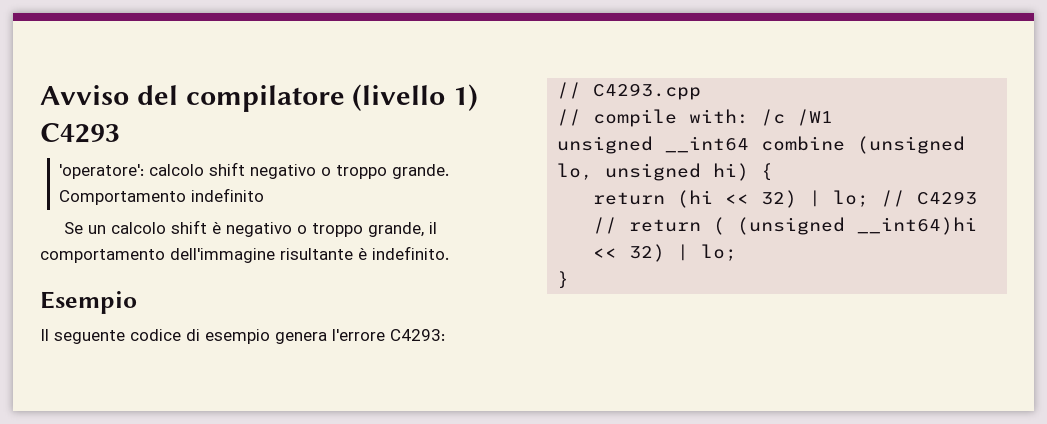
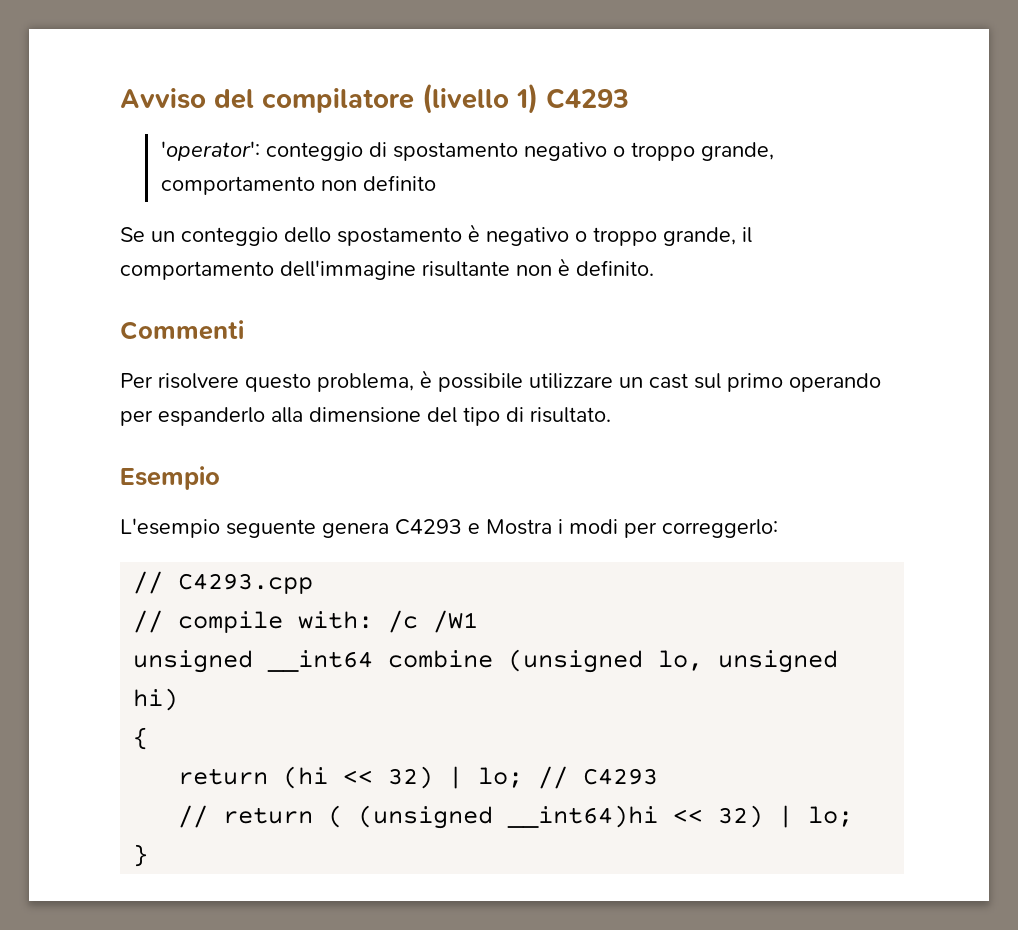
[58,162,449,179] [58,188,264,205] 'operatore': calcolo shift negativo o troppo grande. Comportamento indefinito -> [160,141,774,161] [160,175,436,195] 'operator': conteggio di spostamento negativo o troppo grande, comportamento non definito
[110,220,207,234] calcolo shift -> [181,227,462,246] conteggio dello spostamento
[358,246,449,260] [40,291,137,314] [40,329,445,344] è indefinito. // Esempio // Il seguente codice di esempio genera l'errore C4293: -> [516,258,654,276] [120,320,244,340] [120,370,881,392] [120,407,611,426] [120,466,220,490] [120,518,778,538] non è definito. // Commenti // Per risolvere questo problema, è possibile utilizzare un cast sul primo operando per espanderlo alla dimensione del tipo di risultato. // Esempio // L'esempio seguente genera C4293 e Mostra i modi per correggerlo:
(750, 172) none -> (179, 699) //

